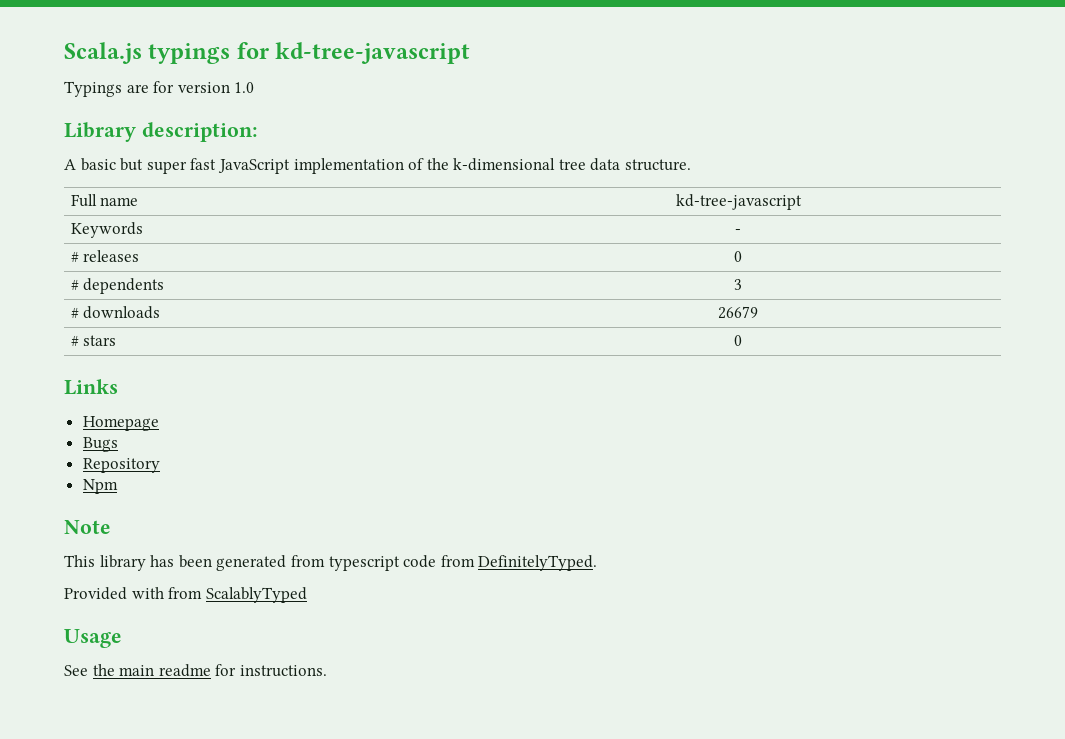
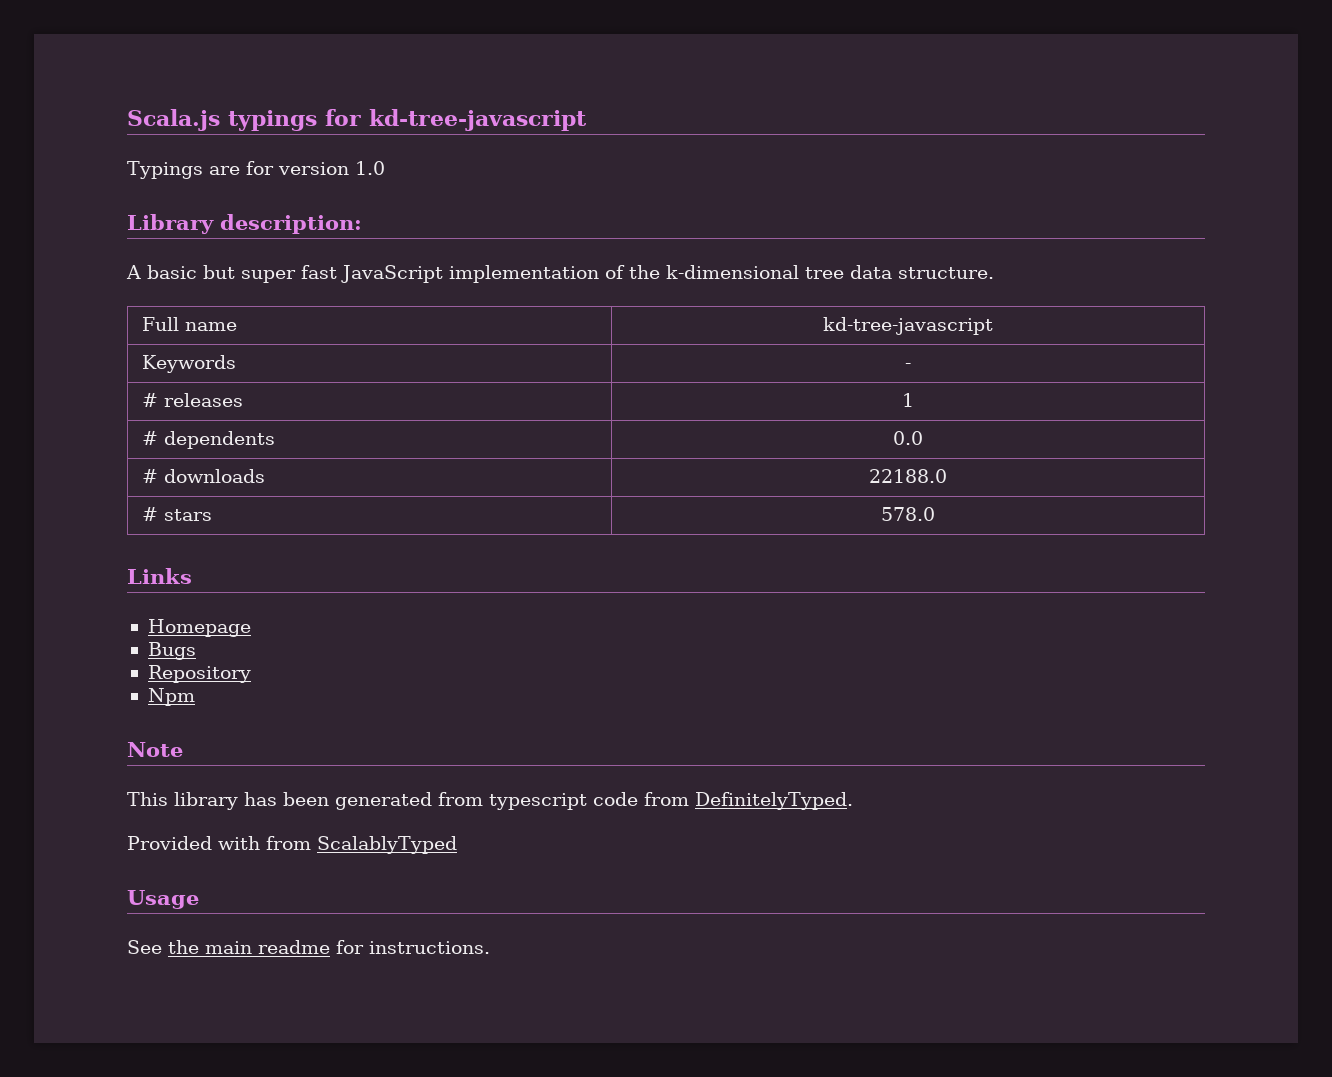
[734,251,742,262] 0 -> [902,393,914,407] 1
[734,279,742,290] 3 -> [893,431,923,445] 0.0
[718,306,758,319] 26679 -> [869,469,947,483] 22188.0
[734,335,742,346] 0 -> [881,507,935,521] 578.0

